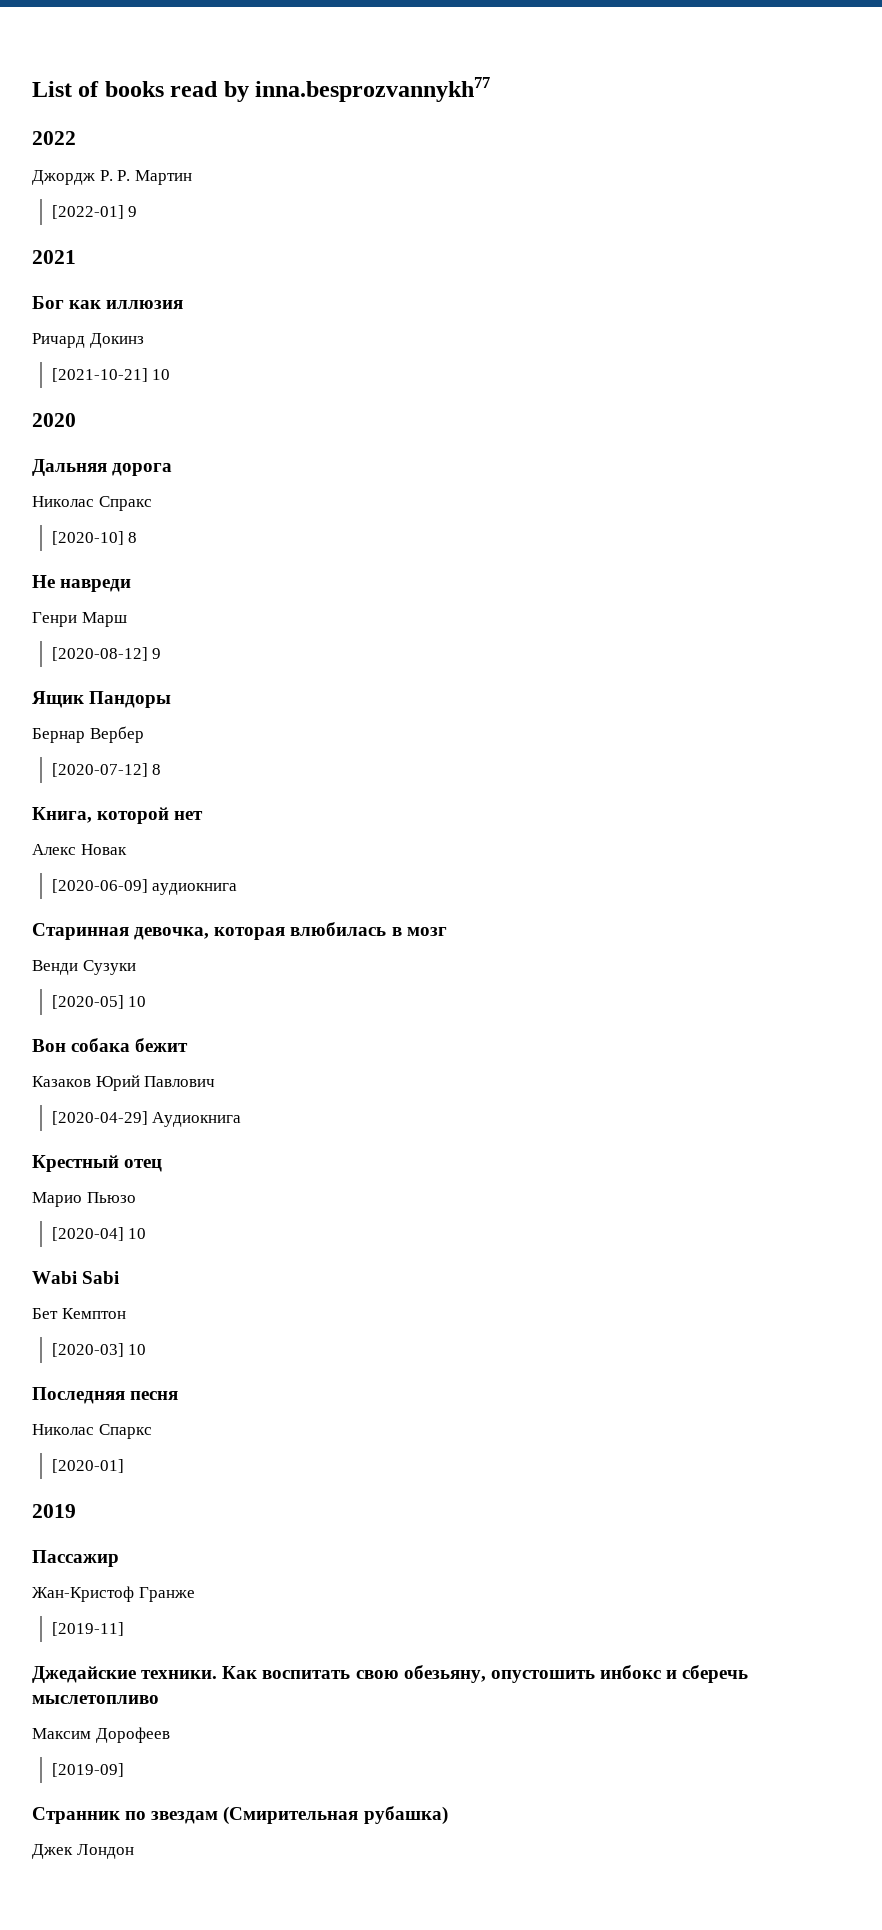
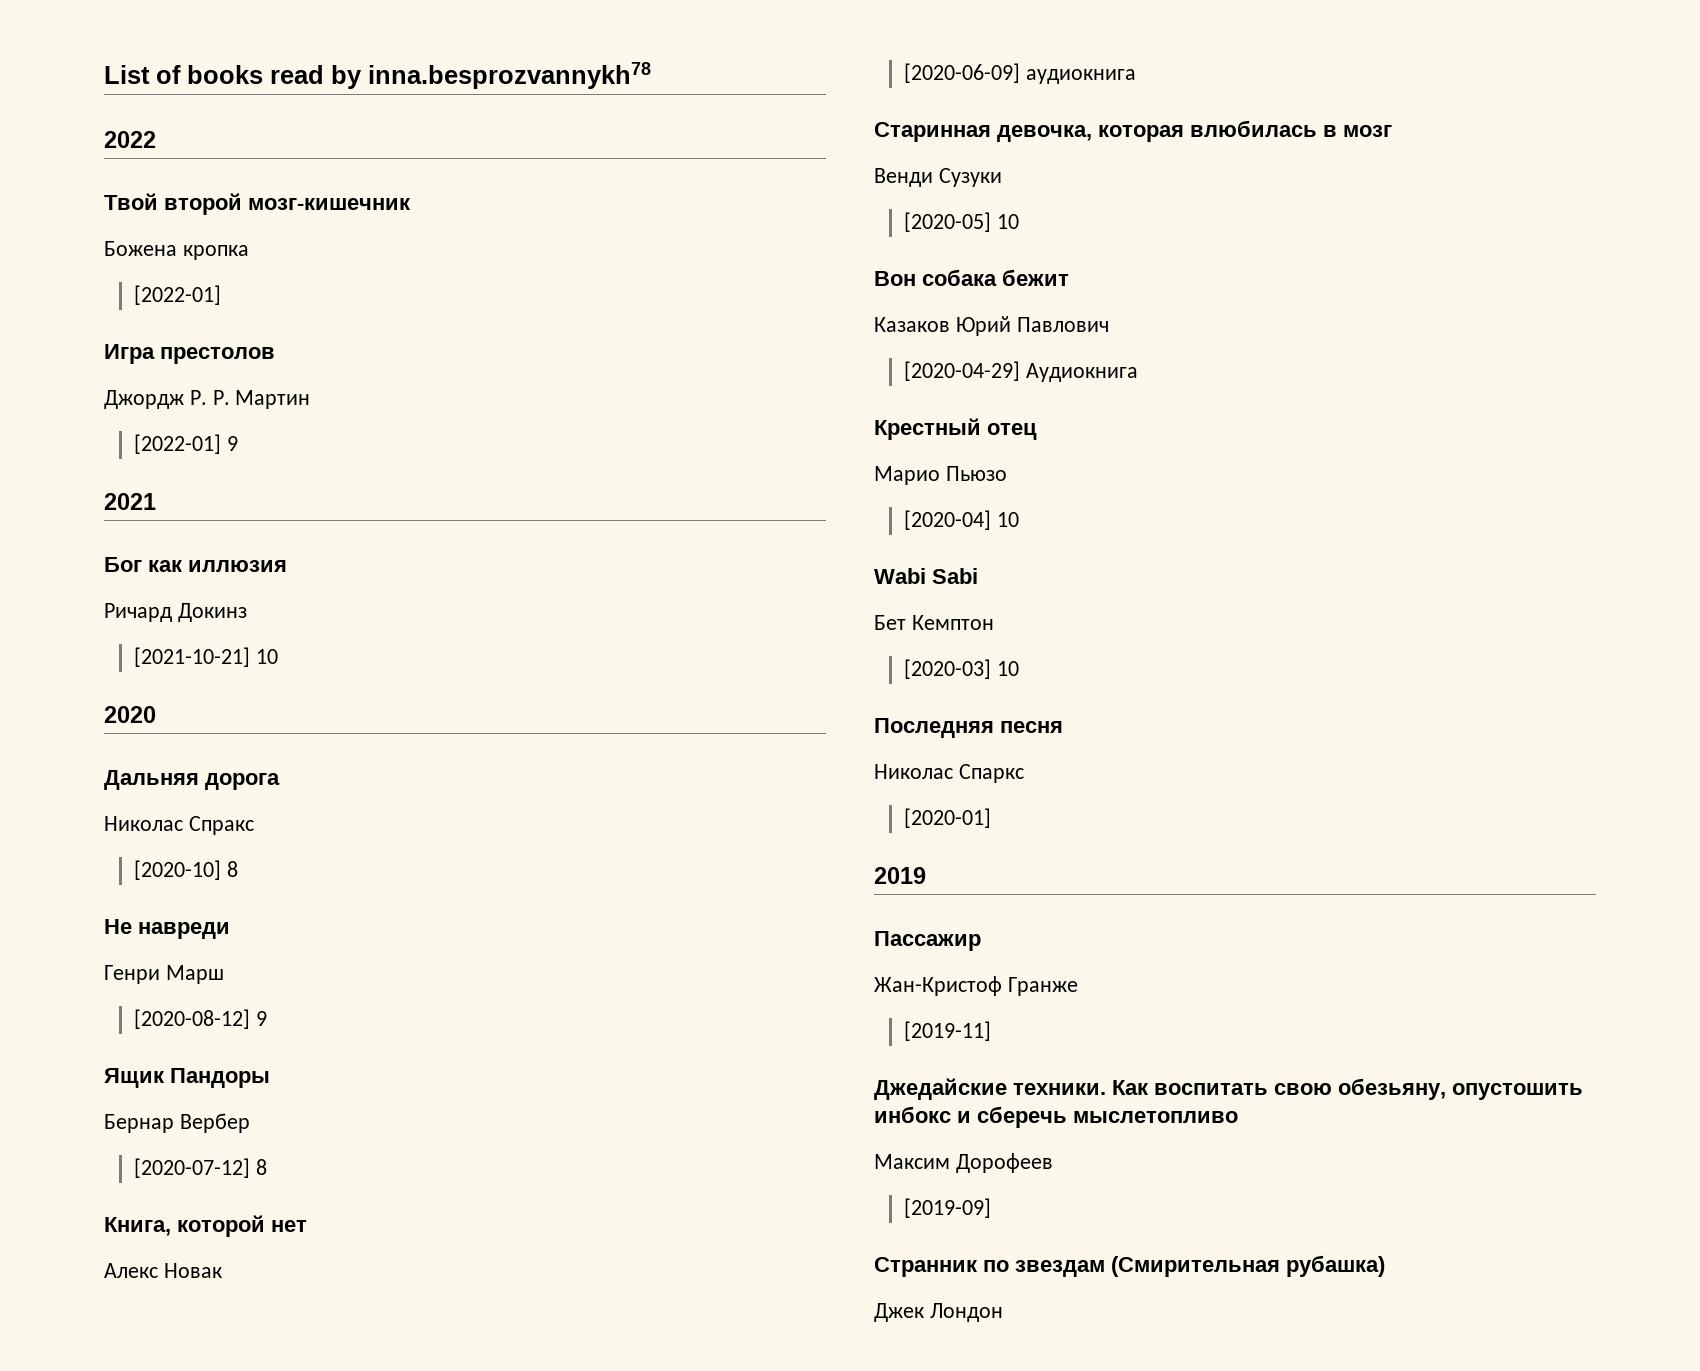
[255,77,491,102] inna.besprozvannykh77 -> [368,62,651,89] inna.besprozvannykh78
(76, 138) none -> [104,193,411,215] [104,241,249,260] [134,285,222,305] [104,344,275,364] // Твой второй мозг-кишечник // Божена кропка // [2022-01] // Игра престолов

